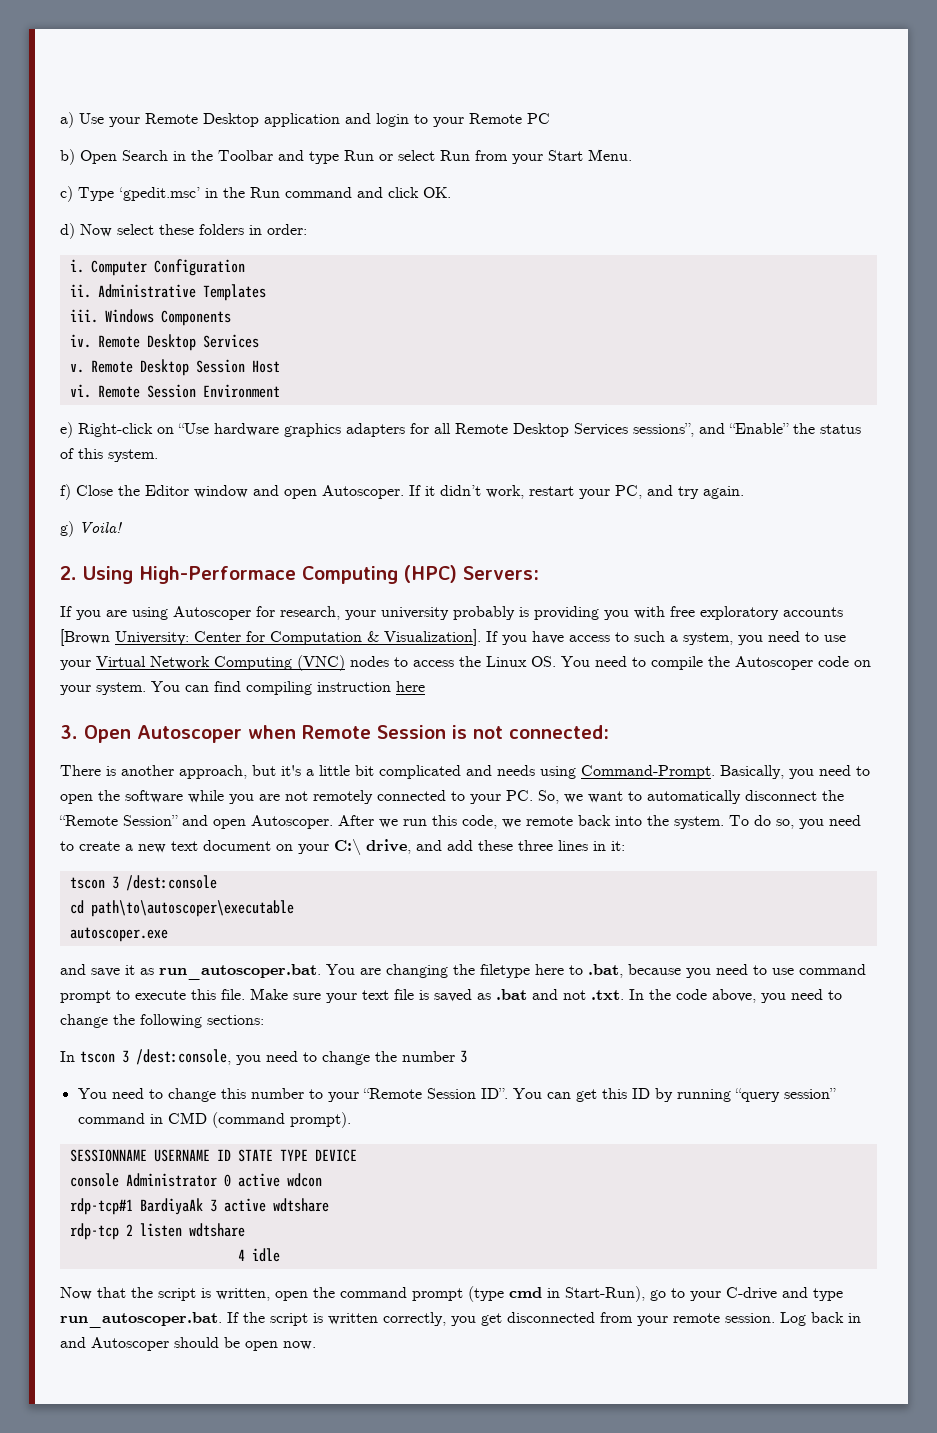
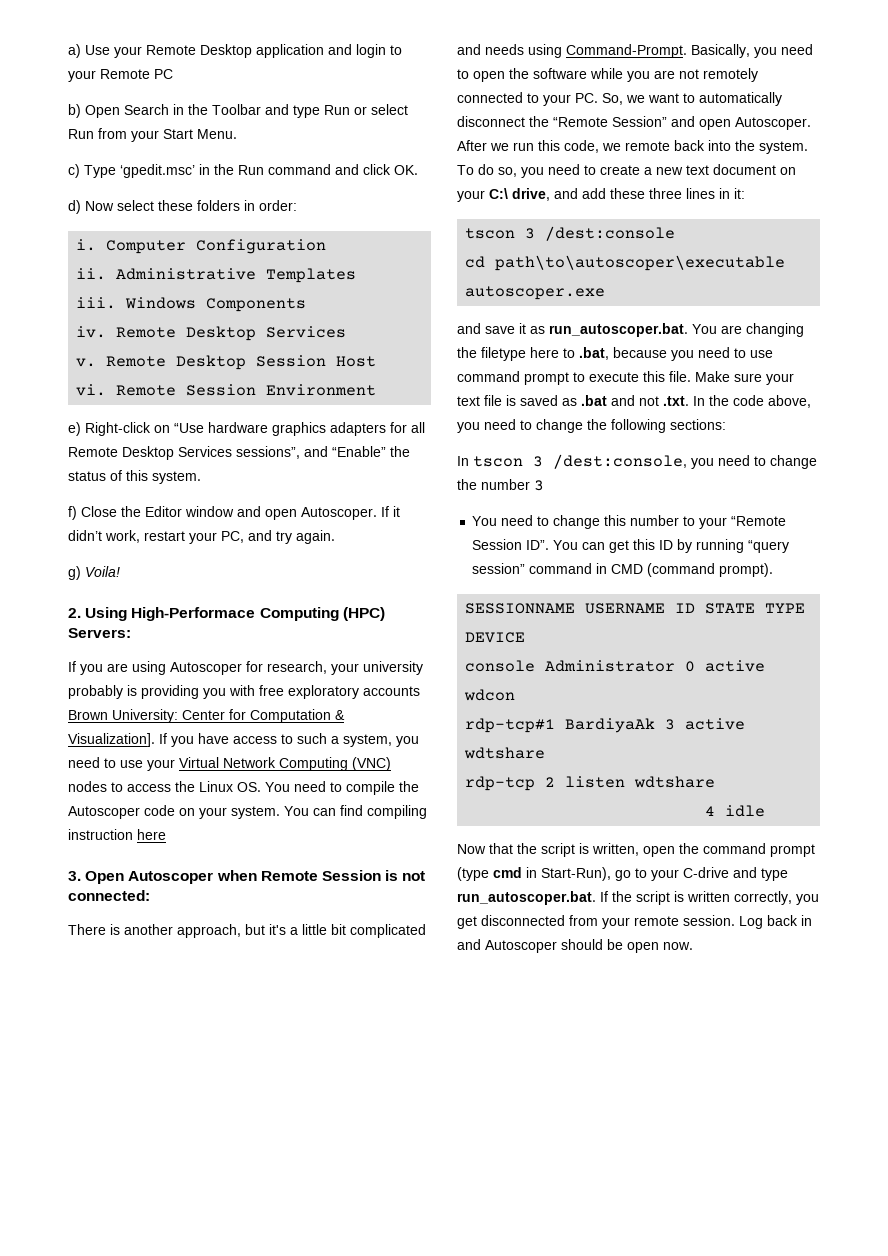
[60,629,110,646] [Brown -> [68,710,108,720] Brown

